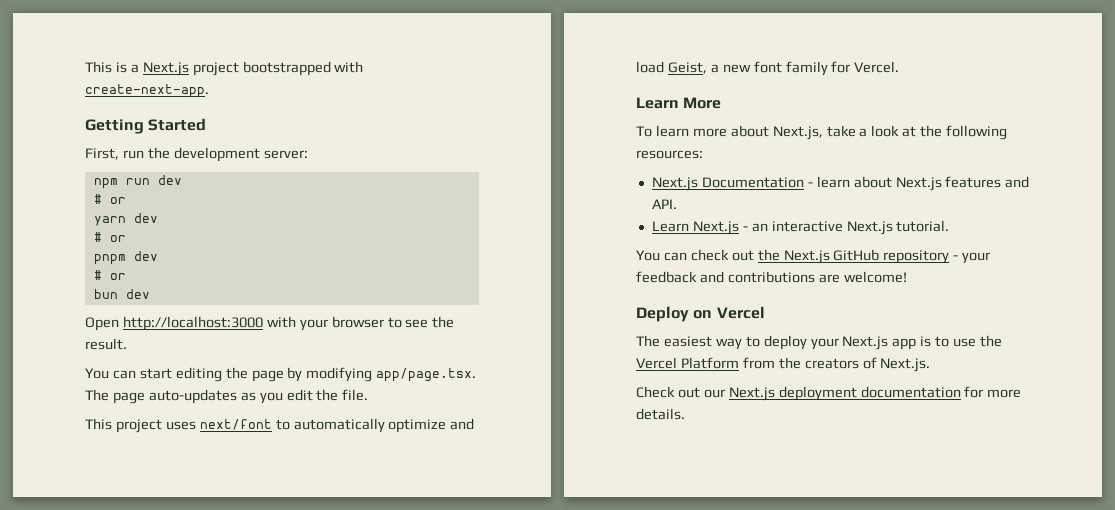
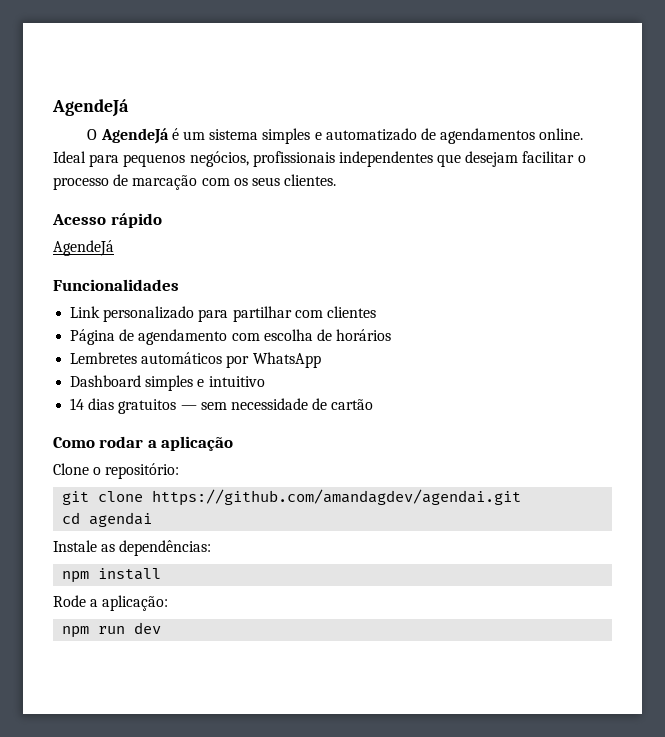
[85,61,364,76] [85,84,209,98] [85,118,207,134] [85,147,308,162] [93,175,182,189] [93,194,126,204] [93,213,158,226] [93,232,126,242] [93,251,158,265] [93,270,126,280] [93,289,150,299] [85,316,455,331] [85,338,127,350] [85,367,477,382] [85,389,369,404] [85,418,475,433] [636,61,900,76] [636,97,722,109] [636,125,1008,140] [636,150,703,159] [651,176,1030,191] [651,199,677,209] [651,220,950,235] [636,249,991,264] [636,271,907,283] [636,306,765,322] [636,335,1003,350] [636,357,931,372] [636,386,1022,401] [636,408,685,420] This is a Next.js project bootstrapped with create-next-app. // Getting Started // First, run the development server: // npm run dev // # or // yarn dev // # or // pnpm dev // # or // bun dev // Open http://localhost:3000 with your browser to see the result. // You can start editing the page by modifying app/page.tsx. The page auto-updates as you edit the file. // This project uses next/font to automatically optimize and load Geist, a new font family for Vercel. // Learn More // To learn more about Next.js, take a look at the following resources: // Next.js Documentation - learn about Next.js features and API. // Learn Next.js - an interactive Next.js tutorial. // You can check out the Next.js GitHub repository - your feedback and contributions are welcome! // Deploy on Vercel // The easiest way to deploy your Next.js app is to use the Vercel Platform from the creators of Next.js. // Check out our Next.js deployment documentation for more details. -> [52,99,129,117] [87,128,584,144] [53,151,586,167] [53,174,337,190] [52,213,162,228] [53,240,114,256] [53,279,179,291] [70,306,376,322] [70,329,392,345] [70,352,321,368] [70,375,265,391] [70,398,374,414] [53,436,234,451] [53,463,180,479] [62,489,522,506] [62,512,153,527] [53,540,212,556] [62,568,162,583] [53,595,169,611] [62,622,162,638] AgendeJá // O AgendeJá é um sistema simples e automatizado de agendamentos online. Ideal para pequenos negócios, profissionais independentes que desejam facilitar o processo de marcação com os seus clientes. // Acesso rápido // AgendeJá // Funcionalidades // Link personalizado para partilhar com clientes // Página de agendamento com escolha de horários // Lembretes automáticos por WhatsApp // Dashboard simples e intuitivo // 14 dias gratuitos — sem necessidade de cartão // Como rodar a aplicação // Clone o repositório: // git clone https://github.com/amandagdev/agendai.git // cd agendai // Instale as dependências: // npm install // Rode a aplicação: // npm run dev

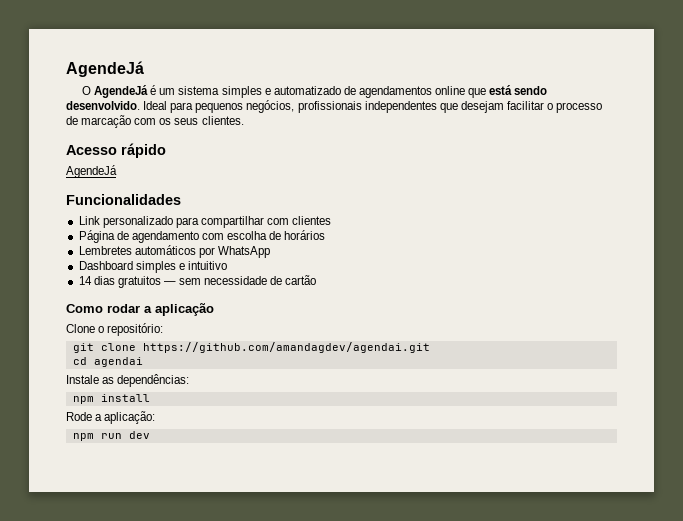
[539,128,584,140] online. -> [435,85,548,98] [66,101,140,110] online que está sendo desenvolvido.
[232,306,292,322] partilhar -> [200,216,264,228] compartilhar

